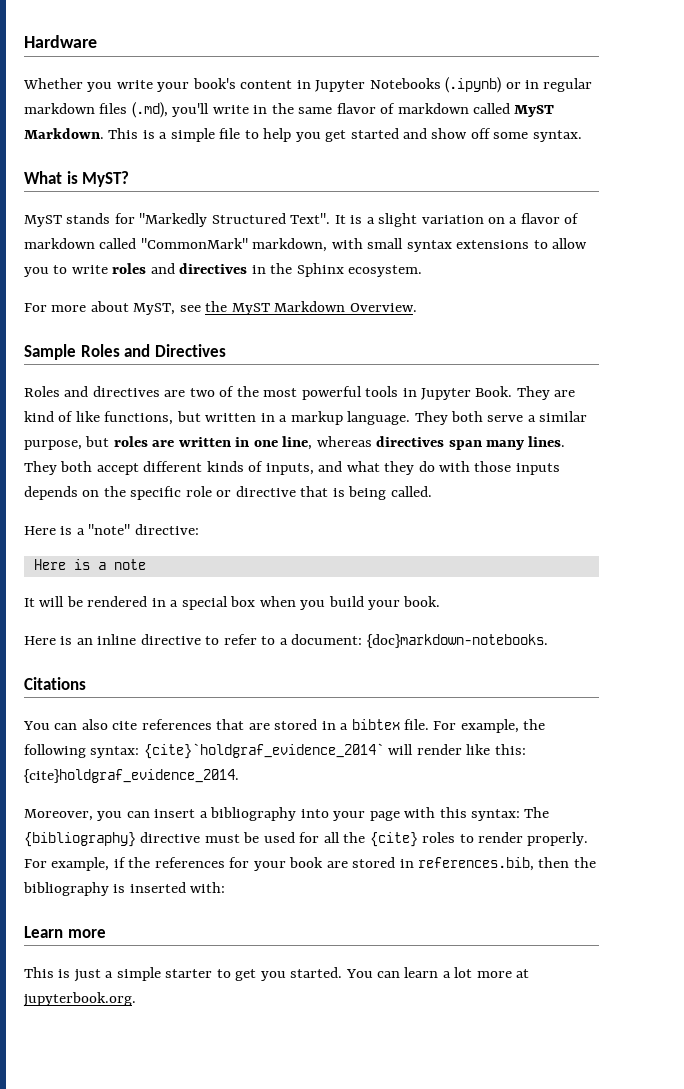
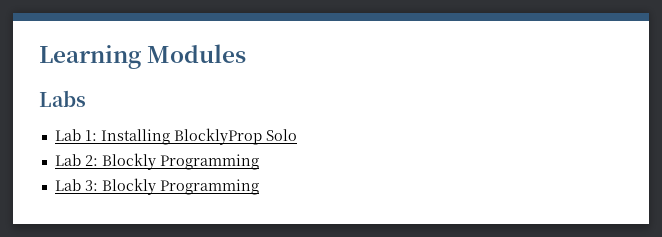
[24,35,97,48] [23,77,593,93] [24,102,555,118] [24,128,582,142] [24,171,130,187] [24,213,580,227] [24,238,588,252] [24,263,423,277] [24,301,417,315] [24,344,226,360] [24,386,576,400] [24,411,588,425] [24,436,566,450] [24,461,560,475] [24,486,432,500] [24,524,199,535] [33,559,146,570] [24,596,441,610] [24,634,548,648] [24,677,86,690] [23,719,546,733] [24,743,526,759] [24,769,239,783] [24,807,550,821] [24,832,589,847] [24,857,596,871] [23,882,226,896] [24,926,106,938] [24,967,530,982] [23,992,136,1007] Hardware // Whether you write your book's content in Jupyter Notebooks (.ipynb) or in regular markdown files (.md), you'll write in the same flavor of markdown called MyST Markdown. This is a simple file to help you get started and show off some syntax. // What is MyST? // MyST stands for "Markedly Structured Text". It is a slight variation on a flavor of markdown called "CommonMark" markdown, with small syntax extensions to allow you to write roles and directives in the Sphinx ecosystem. // For more about MyST, see the MyST Markdown Overview. // Sample Roles and Directives // Roles and directives are two of the most powerful tools in Jupyter Book. They are kind of like functions, but written in a markup language. They both serve a similar purpose, but roles are written in one line, whereas directives span many lines. They both accept different kinds of inputs, and what they do with those inputs depends on the specific role or directive that is being called. // Here is a "note" directive: // Here is a note // It will be rendered in a special box when you build your book. // Here is an inline directive to refer to a document: {doc}markdown-notebooks. // Citations // You can also cite references that are stored in a bibtex file. For example, the following syntax: {cite}`holdgraf_evidence_2014` will render like this: {cite}holdgraf_evidence_2014. // Moreover, you can insert a bibliography into your page with this syntax: The {bibliography} directive must be used for all the {cite} roles to render properly. For example, if the references for your book are stored in references.bib, then the bibliography is inserted with: // Learn more // This is just a simple starter to get you started. You can learn a lot more at jupyterbook.org. -> [39,44,247,69] [39,90,86,107] [54,128,297,145] [54,153,259,170] [54,178,259,195] Learning Modules // Labs // Lab 1: Installing BlocklyProp Solo // Lab 2: Blockly Programming // Lab 3: Blockly Programming

